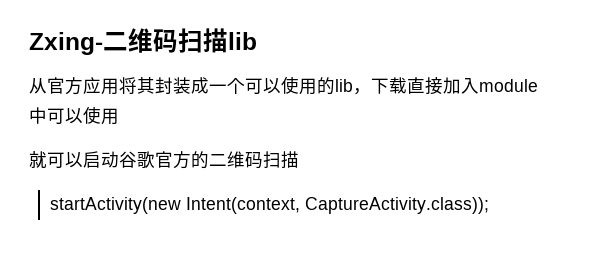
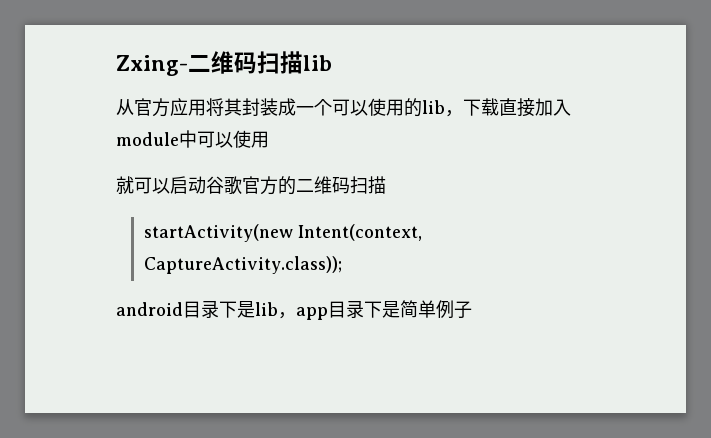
(489, 205) none -> [116,300,472,320] // android目录下是lib，app目录下是简单例子

